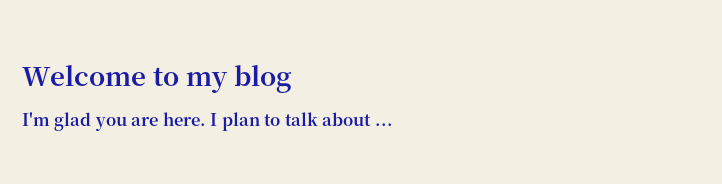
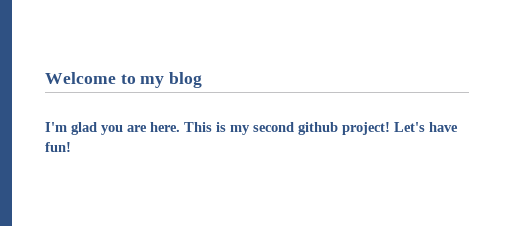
[210,112,393,131] I plan to talk about ... -> [184,122,458,135] [45,142,71,152] This is my second github project! Let's have fun!

